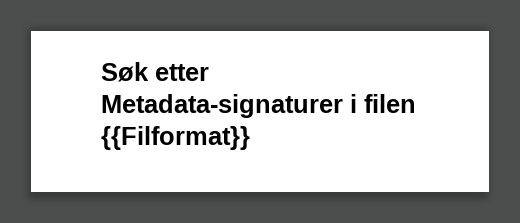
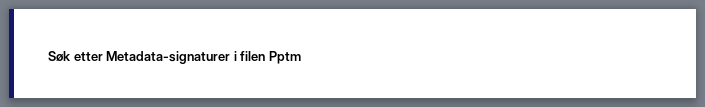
[101,126,250,150] {{Filformat}} -> [268,51,301,64] Pptm

